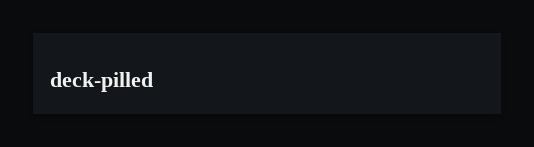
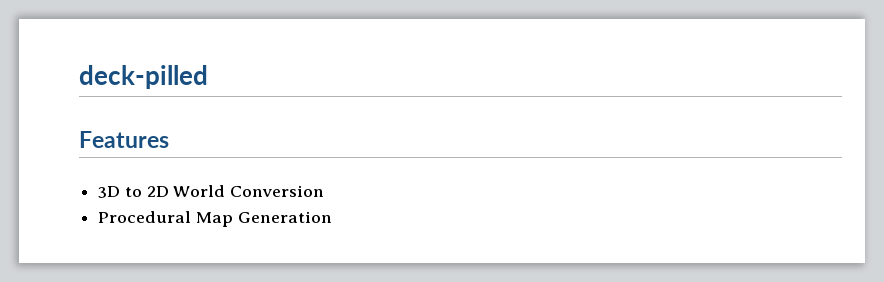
(153, 82) none -> [79,131,169,148] [98,185,325,198] [98,211,332,227] // Features // 3D to 2D World Conversion // Procedural Map Generation

